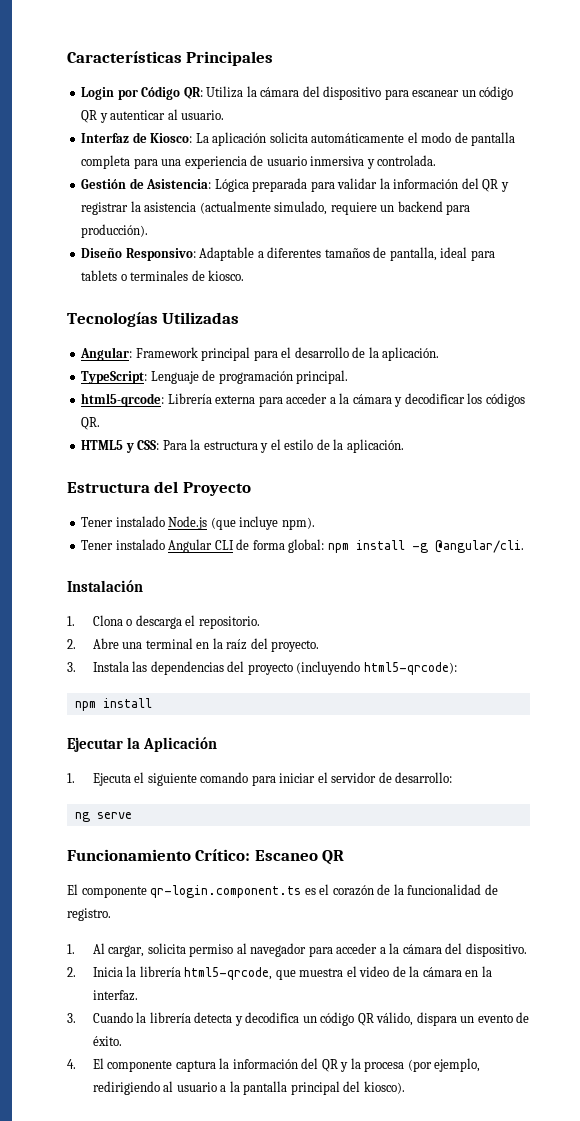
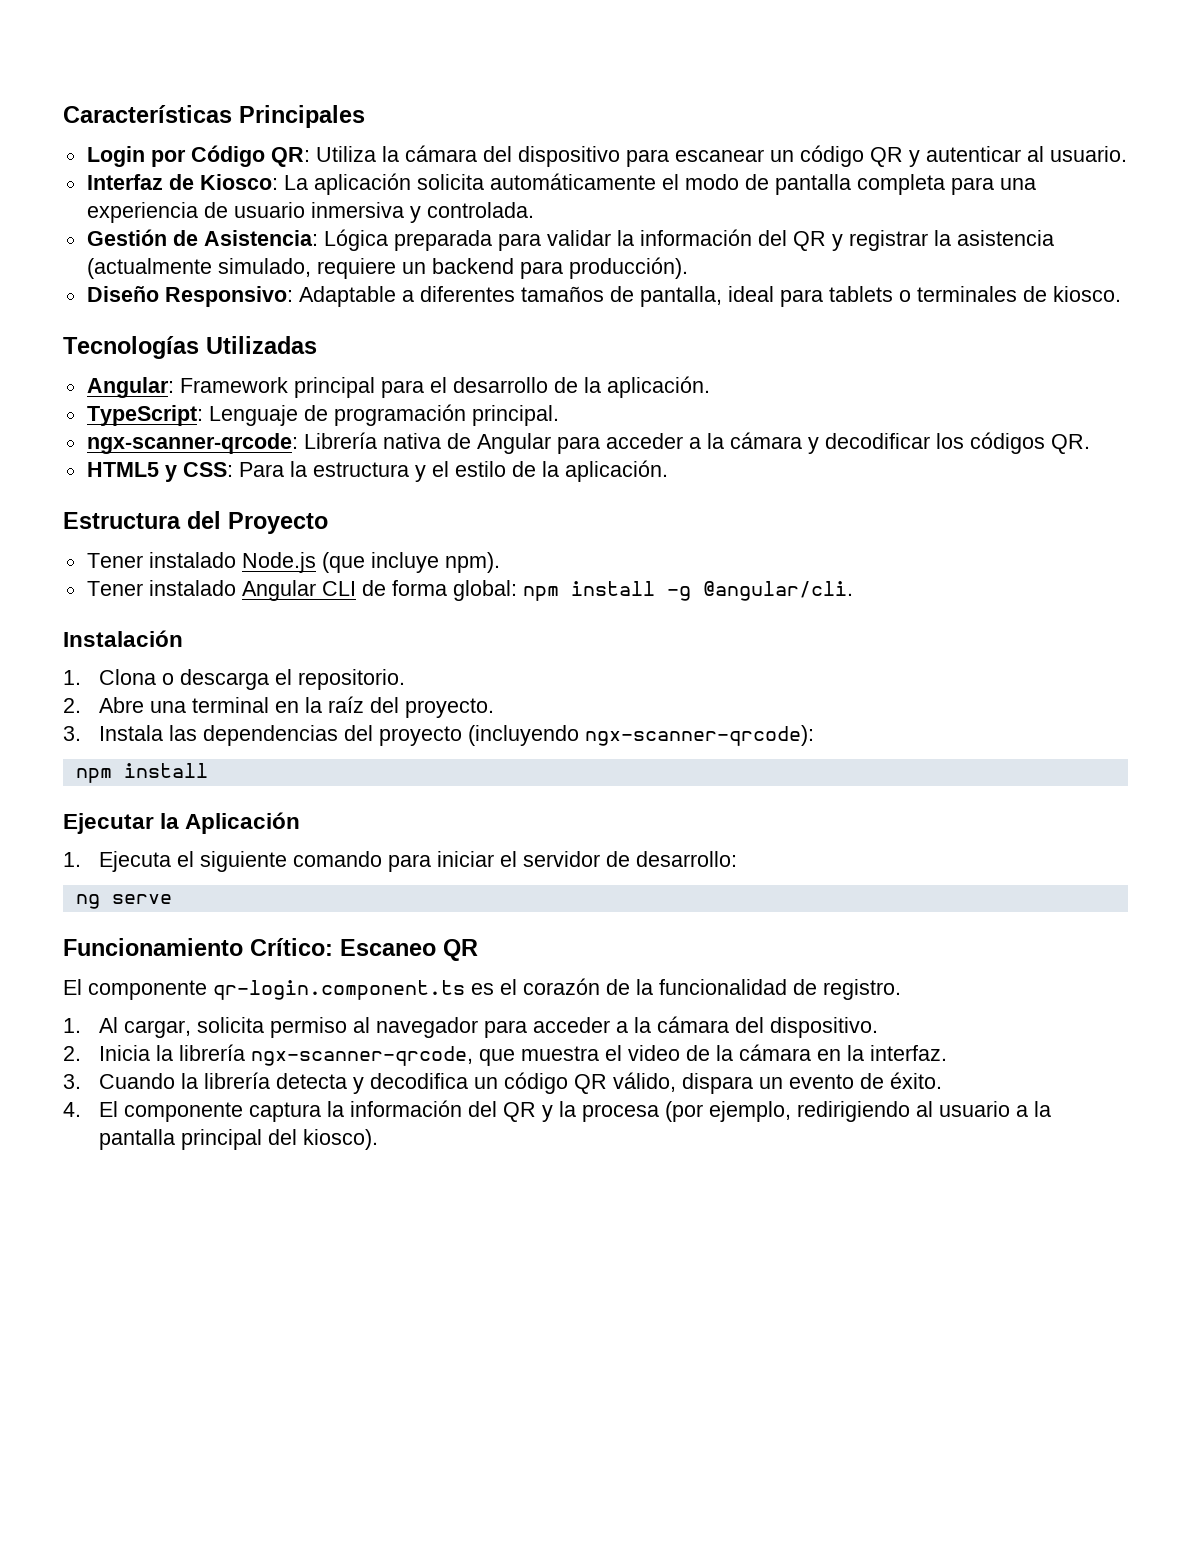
[81,393,256,407] html5-qrcode: Librería externa -> [86,432,551,454] ngx-scanner-qrcode: Librería nativa de Angular
[363,662,457,675] html5-qrcode): -> [585,725,815,746] ngx-scanner-qrcode):
[184,967,273,980] html5-qrcode, -> [251,1046,474,1066] ngx-scanner-qrcode,

